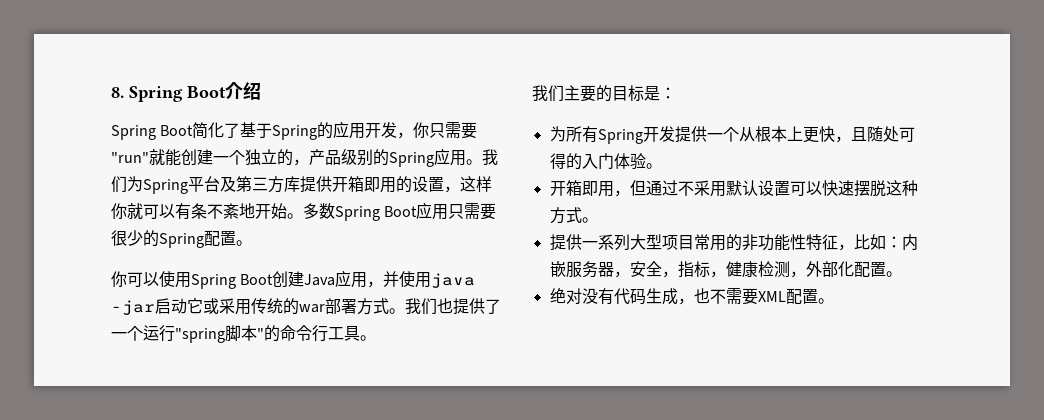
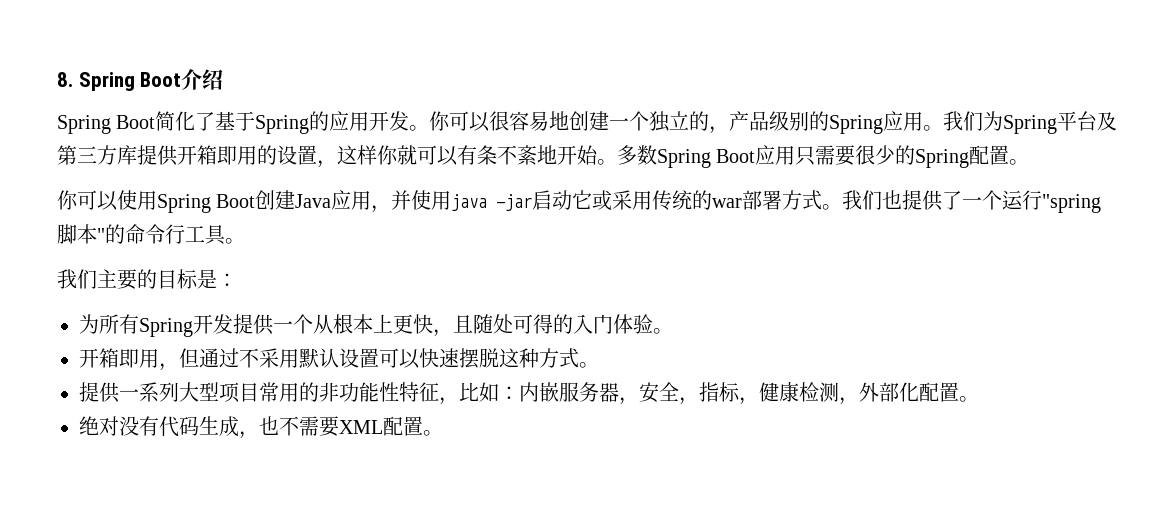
[397,122,478,139] [111,149,181,166] ，你只需要"run"就能 -> [409,111,570,132] 。你可以很容易地

